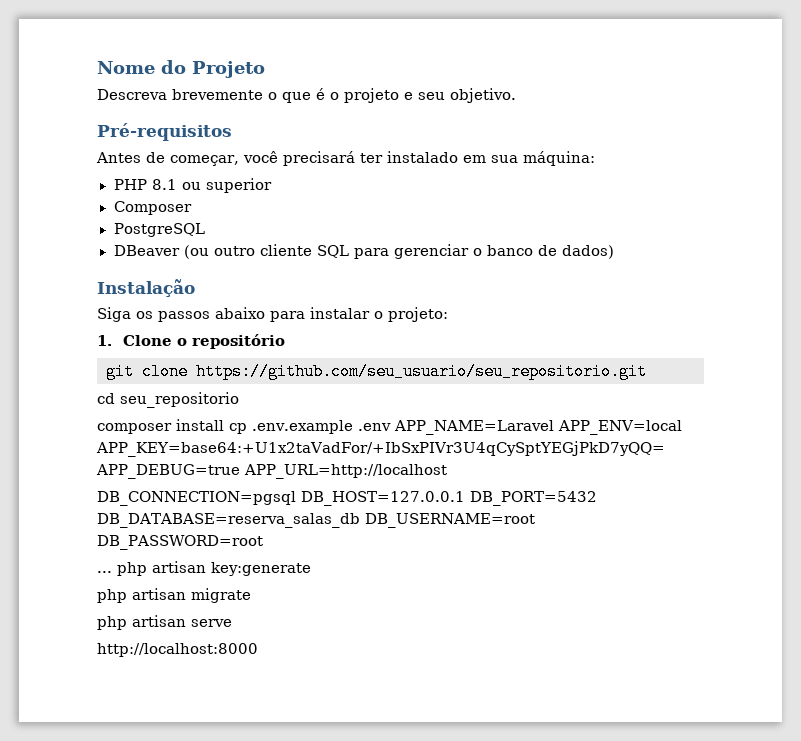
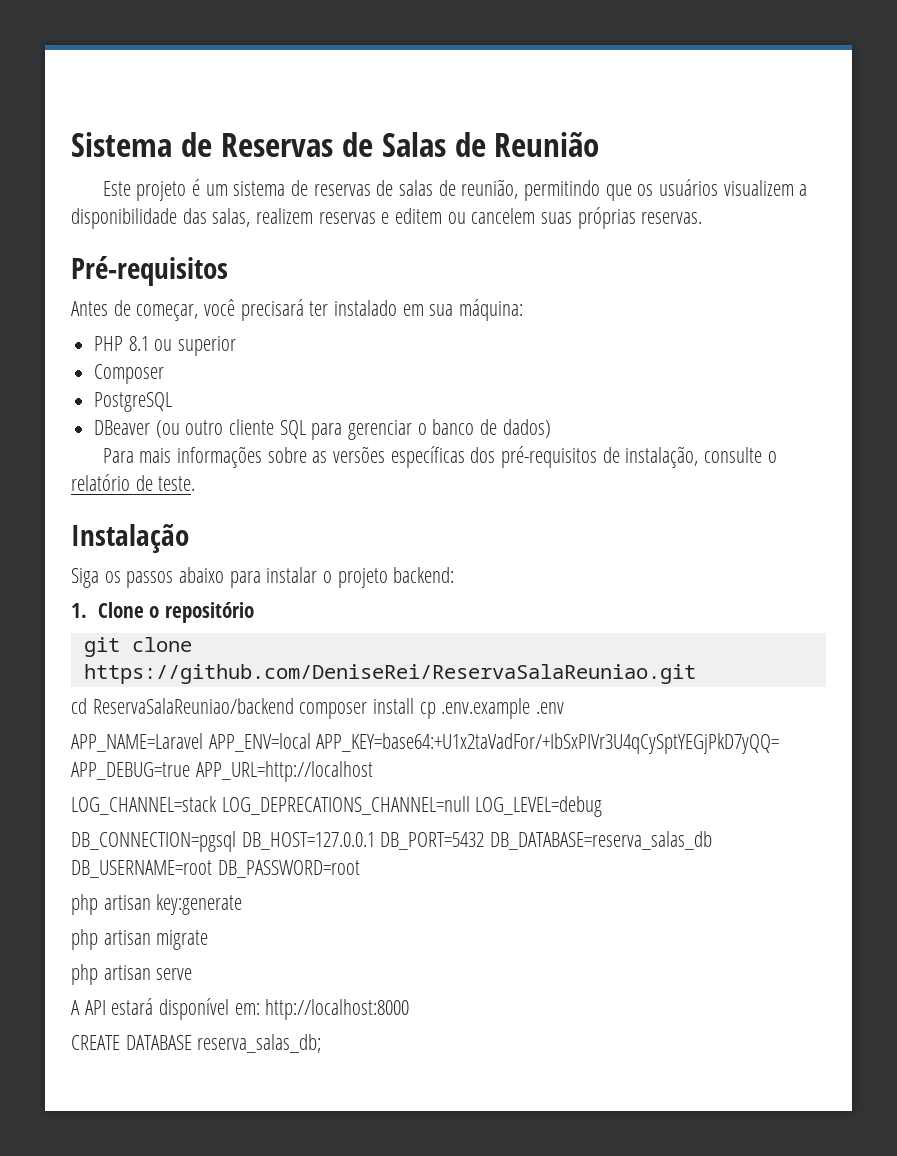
[97,60,265,78] [97,88,516,103] Nome do Projeto // Descreva brevemente o que é o projeto e seu objetivo. -> [71,132,600,157] [102,179,808,201] [71,207,703,229] Sistema de Reservas de Salas de Reunião // Este projeto é um sistema de reservas de salas de reunião, permitindo que os usuários visualizem a disponibilidade das salas, realizem reservas e editem ou cancelem suas próprias reservas.
(614, 252) none -> [102,446,777,468] [71,474,196,491] // Para mais informações sobre as versões específicas dos pré-requisitos de instalação, consulte o relatório de teste.
[388,307,448,322] projeto: -> [337,567,455,588] projeto backend:
[196,363,647,380] https://github.com/seu_usuario/seu_repositorio.git -> [83,664,696,684] https://github.com/DeniseRei/ReservaSalaReuniao.git
[120,392,239,408] seu_repositorio // -> [92,698,294,714] ReservaSalaReuniao/backend
(391, 427) none -> (565, 708) //
(447, 471) none -> [71,796,603,817] // LOG_CHANNEL=stack LOG_DEPRECATIONS_CHANNEL=null LOG_LEVEL=debug
[97,571,112,573] ... -> (360, 869) none
[97,643,258,657] http://localhost:8000 -> [71,998,410,1020] [71,1034,322,1053] A API estará disponível em: http://localhost:8000 // CREATE DATABASE reserva_salas_db;

